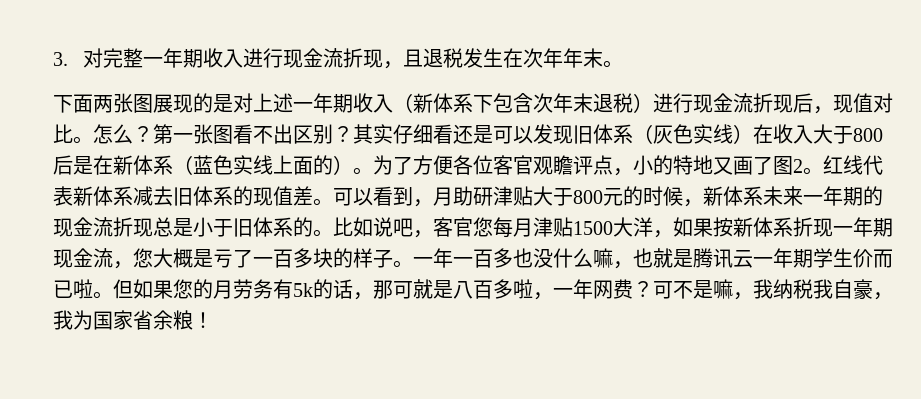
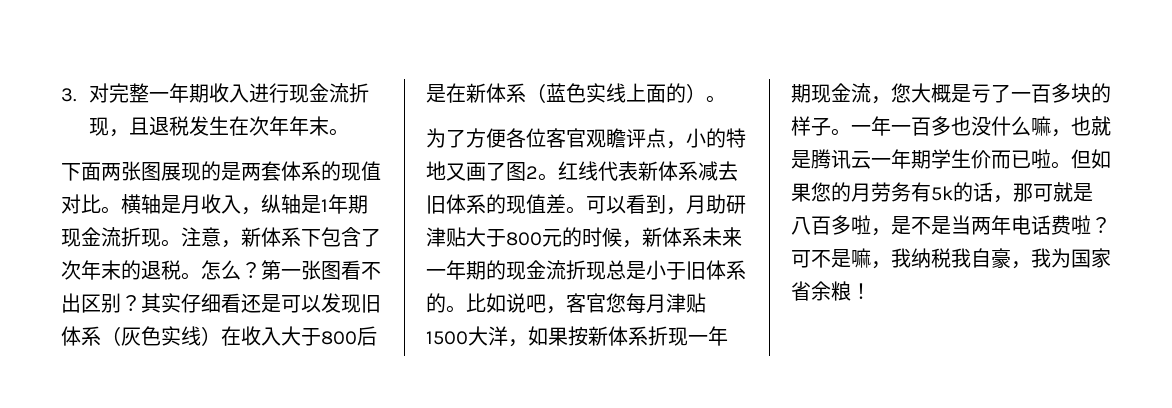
[233,93,893,114] [53,124,73,143] 对上述一年期收入（新体系下包含次年末退税）进行现金流折现后，现值对比 -> [241,161,381,181] [61,194,368,215] [61,227,381,248] [61,260,181,280] 两套体系的现值对比。横轴是月收入，纵轴是1年期现金流折现。注意，新体系下包含了次年末的退税
(373, 171) none -> (726, 99) //
[553,279,633,299] 一年网费 -> [891,215,1091,235] 是不是当两年电话费啦

